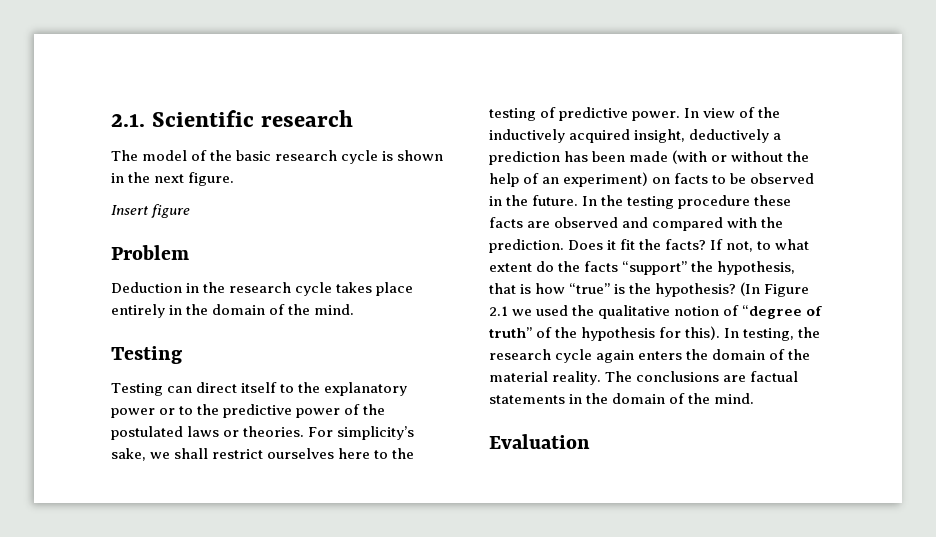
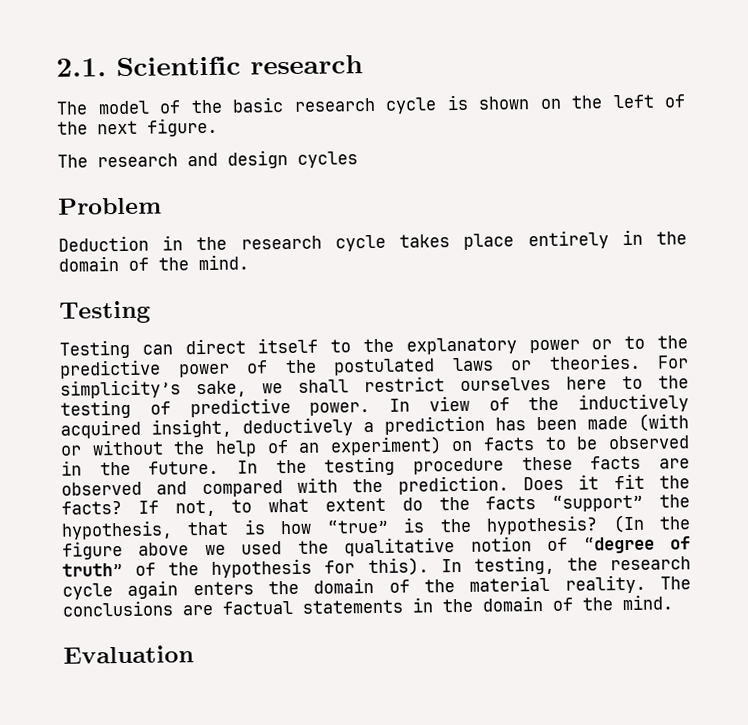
[111,173,124,183] in -> [539,94,685,110] on the left of
[111,204,191,218] Insert figure -> [57,150,358,169] The research and design cycles
[764,284,810,297] [489,306,508,316] Figure 2.1 -> [659,516,692,530] [62,541,190,560] the figure above

